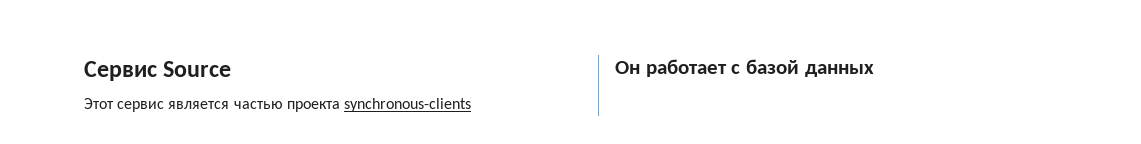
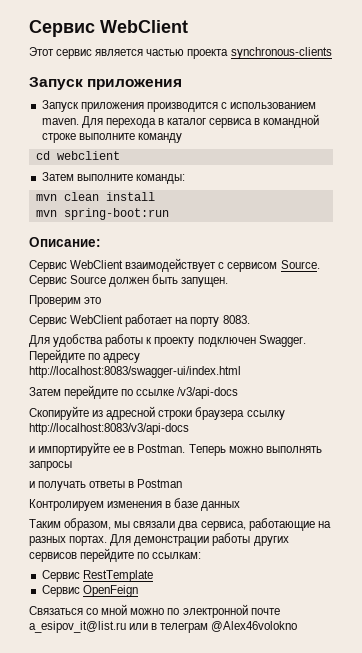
[84,61,232,81] Сервис Source -> [29,20,188,37] Сервис WebClient
[615,59,874,77] Он работает с базой данных -> [29,77,183,90] [41,100,317,112] [41,114,320,128] [41,133,182,143] [35,151,120,160] [41,172,185,184] [35,192,155,201] [35,208,169,220] [29,237,101,247] [29,258,320,272] [29,274,229,287] [29,295,102,307] [29,314,250,327] [29,334,306,347] [29,349,141,363] [29,366,241,378] [29,385,239,399] [29,406,285,420] [29,423,189,435] [29,442,322,456] [29,461,72,471] [29,479,183,491] [29,498,241,511] [29,518,331,531] [29,533,289,546] [29,548,202,562] [41,570,153,582] [41,585,138,597] [29,604,280,618] [29,621,298,633] Запуск приложения // Запуск приложения производится с использованием maven. Для перехода в каталог сервиса в командной строке выполните команду // cd webclient // Затем выполните команды: // mvn clean install // mvn spring-boot:run // Описание: // Сервис WebClient взаимодействует с сервисом Source. Сервис Source должен быть запущен. // Проверим это // Сервис WebClient работает на порту 8083. // Для удобства работы к проекту подключен Swagger. Перейдите по адресу http://localhost:8083/swagger-ui/index.html // Затем перейдите по ссылке /v3/api-docs // Скопируйте из адресной строки браузера ссылку http://localhost:8083/v3/api-docs // и импортируйте ее в Postman. Теперь можно выполнять запросы // и получать ответы в Postman // Контролируем изменения в базе данных // Таким образом, мы связали два сервиса, работающие на разных портах. Для демонстрации работы других сервисов перейдите по ссылкам: // Сервис RestTemplate // Сервис OpenFeign // Связаться со мной можно по электронной почте a_esipov_it@list.ru или в телеграм @Alex46volokno

